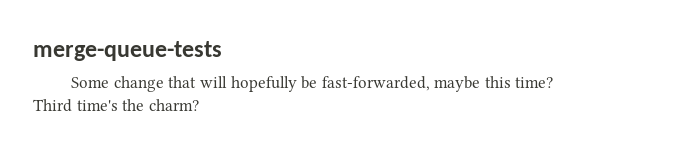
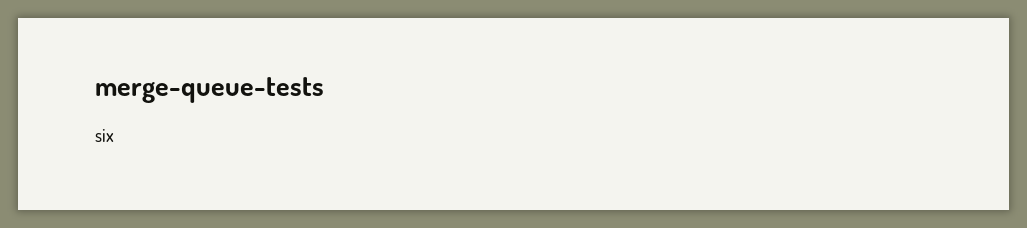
[71,76,554,92] [33,99,199,112] Some change that will hopefully be fast-forwarded, maybe this time? Third time's the charm? -> [95,129,114,142] six

